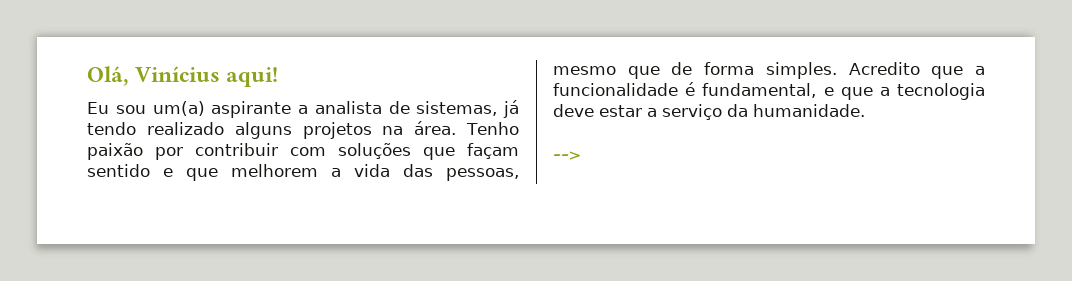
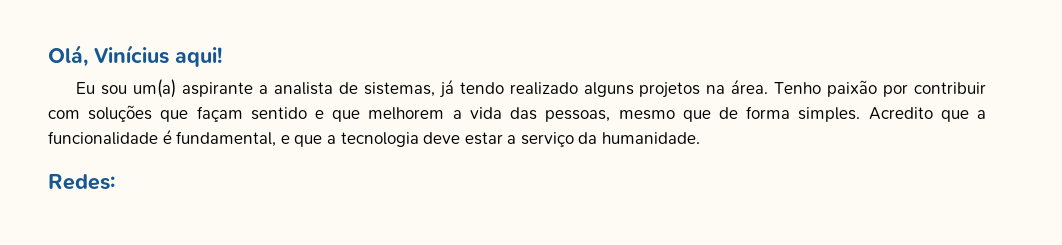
[553,151,581,161] --> -> [48,174,115,190] Redes:

